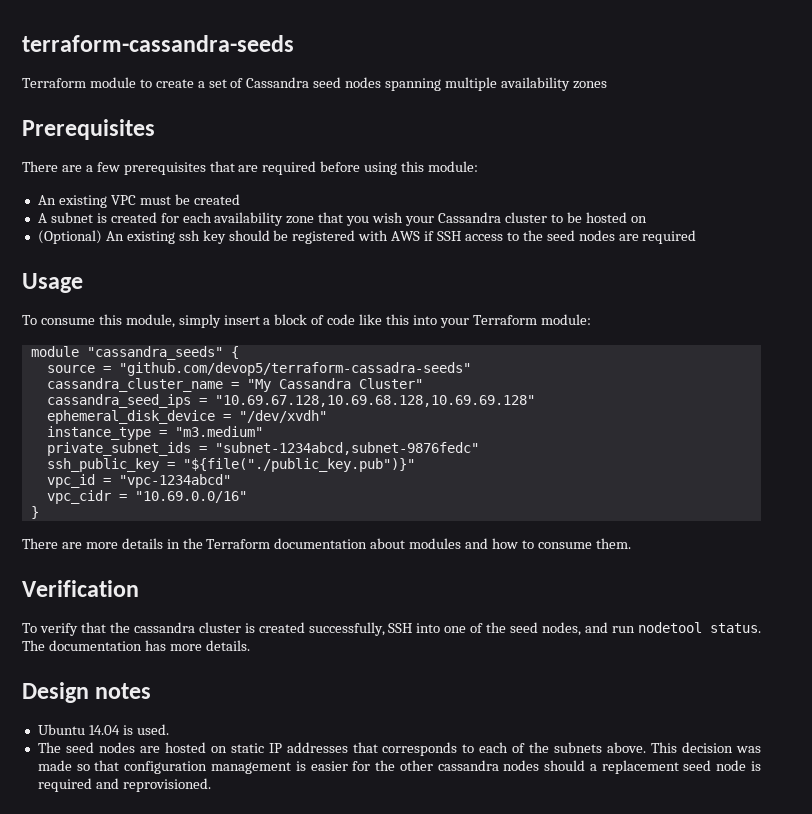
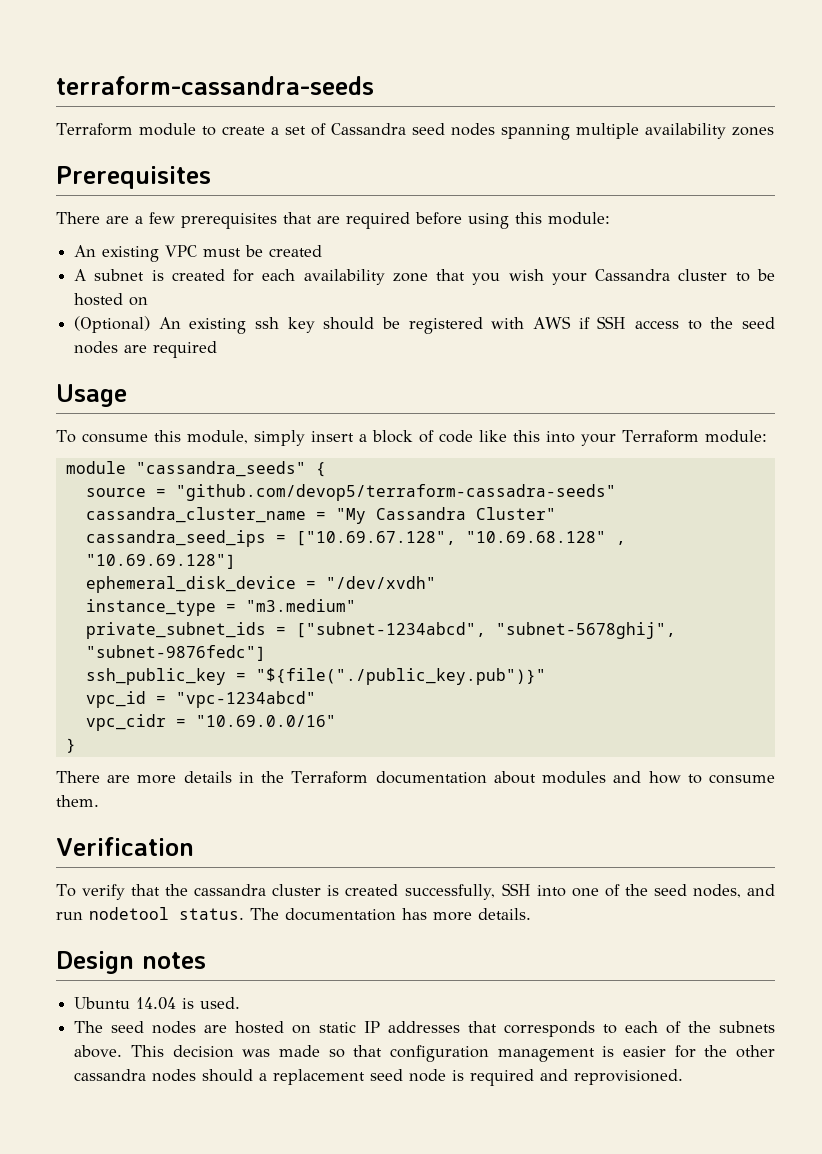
[214,395,535,407] "10.69.67.128,10.69.68.128,10.69.69.128" -> [295,531,626,546] [85,554,236,569] ["10.69.67.128", "10.69.68.128" , "10.69.69.128"]
[214,442,479,455] "subnet-1234abcd,subnet-9876fedc" -> [295,622,676,639] [85,645,266,661] ["subnet-1234abcd", "subnet-5678ghij", "subnet-9876fedc"]

